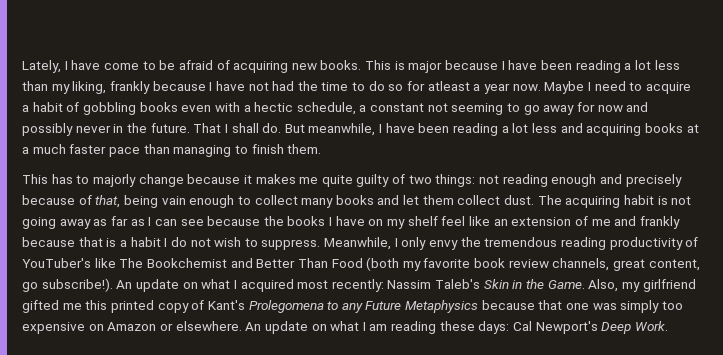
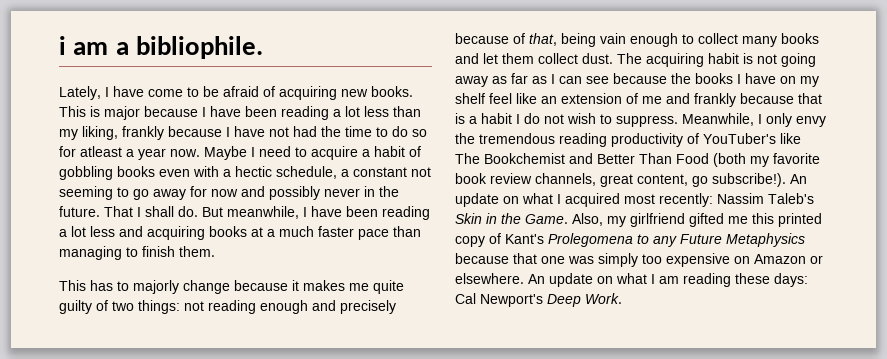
(22, 66) none -> [59,36,263,59] i am a bibliophile. //

